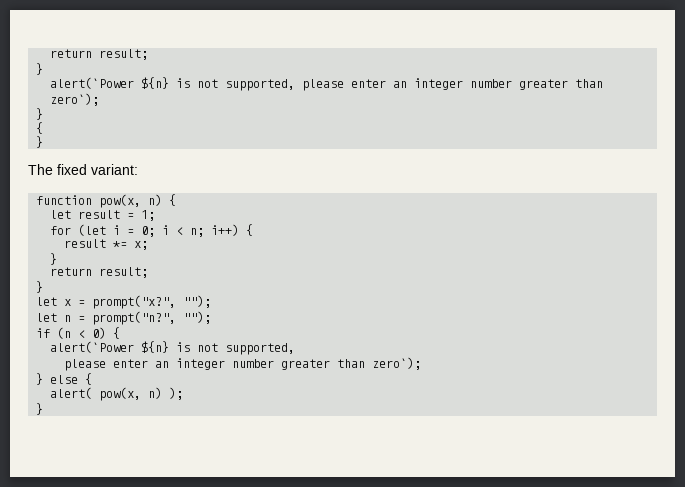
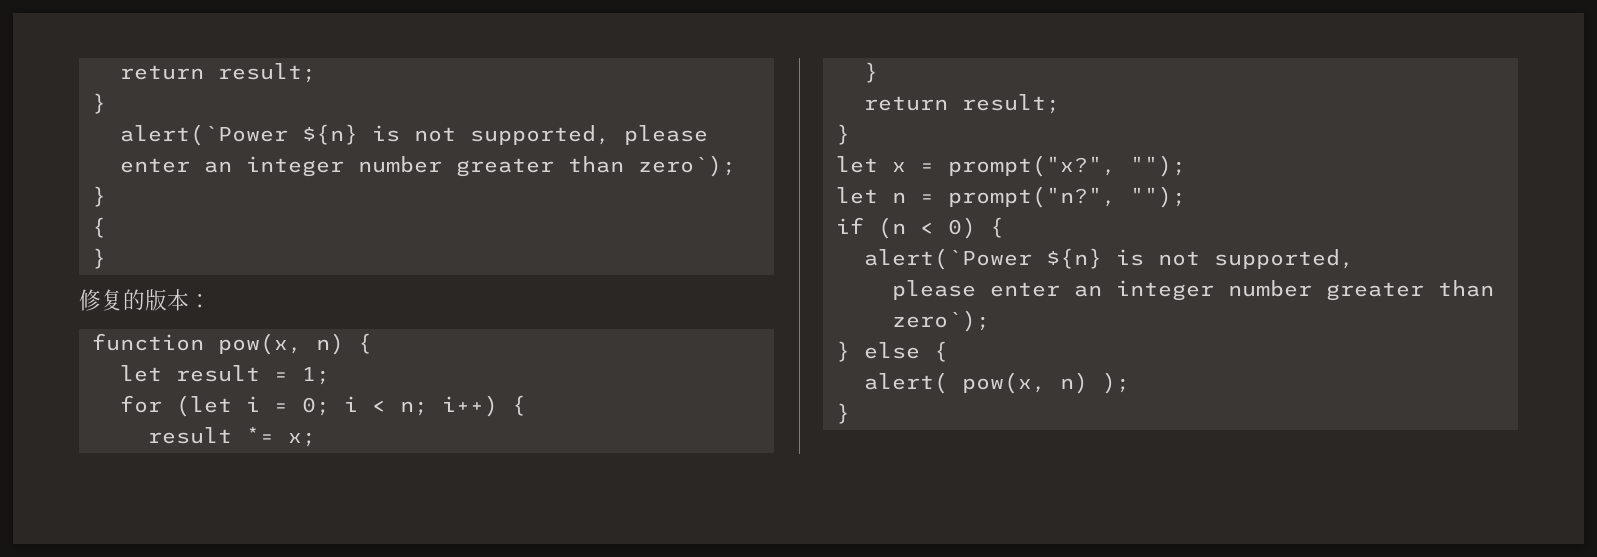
[28,164,138,175] The fixed variant: -> [79,289,211,311] 修复的版本：

